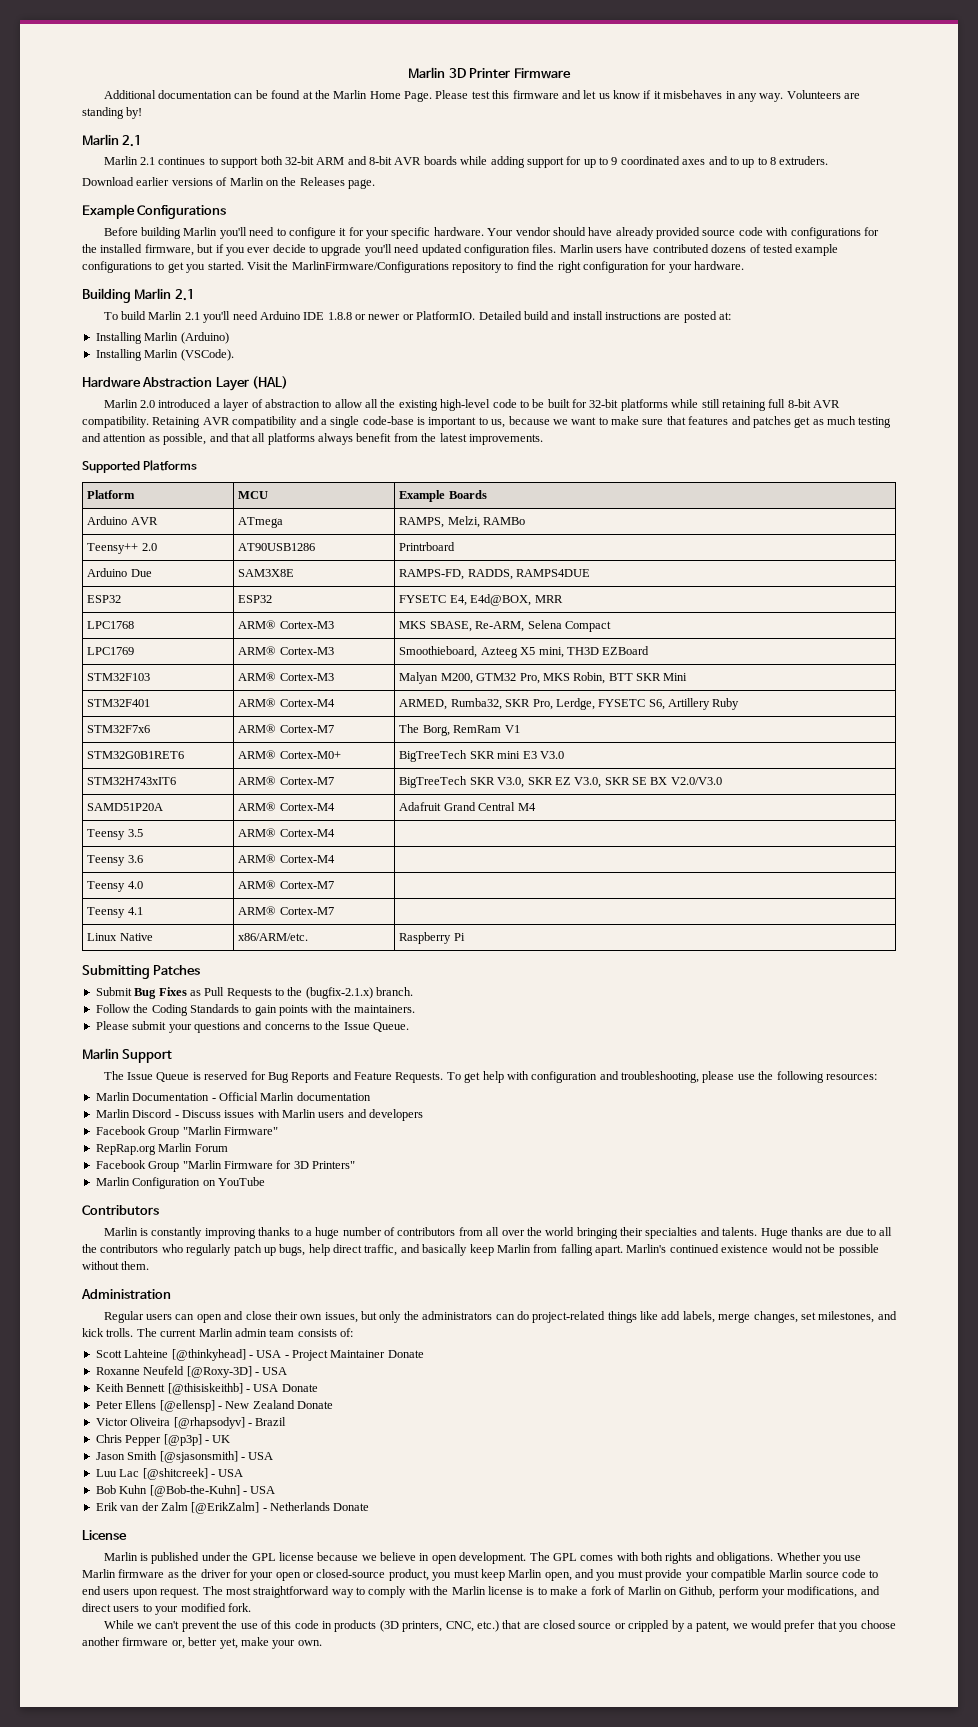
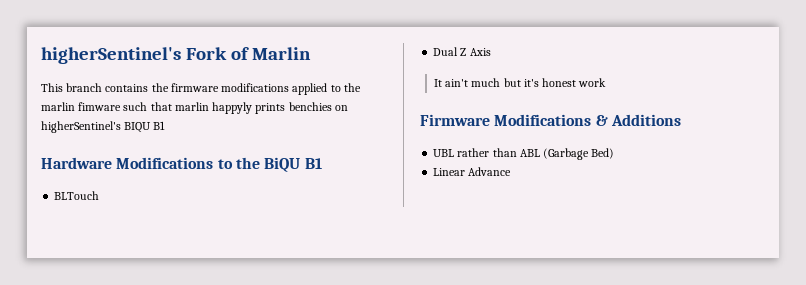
[408,67,571,79] [103,90,861,102] [82,107,143,119] [82,134,143,147] [103,156,829,168] [82,177,375,189] [82,204,227,219] [103,227,879,239] [82,244,839,256] [82,261,744,273] [82,288,195,303] [103,311,732,323] [95,332,229,344] [95,349,234,361] [82,376,289,391] [103,399,841,411] [82,416,892,428] [82,433,543,445] [82,460,198,473] [87,490,136,499] [238,491,269,499] [399,490,487,502] [87,516,158,525] [238,517,284,528] [399,516,526,528] [87,543,157,554] [238,543,316,551] [399,542,456,551] [87,568,152,577] [238,569,295,577] [399,569,591,580] [87,595,122,603] [238,595,273,603] [399,594,563,606] [87,621,135,629] [238,620,334,629] [399,620,611,632] [87,647,135,655] [238,646,334,655] [399,646,650,658] [87,673,151,681] [238,672,334,681] [399,672,688,684] [87,699,151,707] [238,698,335,707] [399,698,740,710] [87,725,151,733] [238,724,334,733] [399,724,520,736] [87,751,185,759] [238,750,341,759] [399,750,564,762] [87,777,177,785] [238,776,334,785] [399,776,722,788] [87,803,164,811] [238,802,335,811] [399,802,536,811] [87,829,143,840] [238,828,335,837] [87,855,143,866] [238,854,335,863] [87,881,143,892] [238,880,334,889] [87,907,143,918] [238,906,334,915] [87,933,153,941] [238,933,309,941] [399,932,465,944] [82,965,201,979] [95,987,414,999] [95,1004,416,1016] [95,1021,410,1033] [82,1048,173,1063] [103,1071,877,1083] [95,1092,371,1101] [95,1109,424,1121] [95,1126,278,1138] [95,1143,228,1155] [95,1160,355,1172] [95,1177,265,1189] [82,1205,159,1215] [103,1227,893,1239] [82,1244,879,1256] [82,1261,150,1270] [81,1289,171,1299] [103,1311,897,1323] [82,1328,353,1337] [95,1349,424,1361] [95,1366,288,1378] [95,1383,318,1395] [95,1400,333,1412] [95,1417,287,1429] [95,1434,231,1446] [95,1451,274,1463] [95,1468,244,1480] [95,1485,276,1497] [95,1502,370,1514] [82,1530,127,1540] [103,1552,862,1564] [82,1569,879,1581] [82,1586,880,1598] [82,1603,251,1615] [103,1620,896,1632] [82,1637,322,1649] Marlin 3D Printer Firmware // Additional documentation can be found at the Marlin Home Page. Please test this firmware and let us know if it misbehaves in any way. Volunteers are standing by! // Marlin 2.1 // Marlin 2.1 continues to support both 32-bit ARM and 8-bit AVR boards while adding support for up to 9 coordinated axes and to up to 8 extruders. // Download earlier versions of Marlin on the Releases page. // Example Configurations // Before building Marlin you'll need to configure it for your specific hardware. Your vendor should have already provided source code with configurations for the installed firmware, but if you ever decide to upgrade you'll need updated configuration files. Marlin users have contributed dozens of tested example configurations to get you started. Visit the MarlinFirmware/Configurations repository to find the right configuration for your hardware. // Building Marlin 2.1 // To build Marlin 2.1 you'll need Arduino IDE 1.8.8 or newer or PlatformIO. Detailed build and install instructions are posted at: // Installing Marlin (Arduino) // Installing Marlin (VSCode). // Hardware Abstraction Layer (HAL) // Marlin 2.0 introduced a layer of abstraction to allow all the existing high-level code to be built for 32-bit platforms while still retaining full 8-bit AVR compatibility. Retaining AVR compatibility and a single code-base is important to us, because we want to make sure that features and patches get as much testing and attention as possible, and that all platforms always benefit from the latest improvements. // Supported Platforms // Platform | MCU | Example Boards // Arduino AVR | ATmega | RAMPS, Melzi, RAMBo // Teensy++ 2.0 | AT90USB1286 | Printrboard // Arduino Due | SAM3X8E | RAMPS-FD, RADDS, RAMPS4DUE // ESP32 | ESP32 | FYSETC E4, E4d@BOX, MRR // LPC1768 | ARM® Cortex-M3 | MKS SBASE, Re-ARM, Selena Compact // LPC1769 | ARM® Cortex-M3 | Smoothieboard, Azteeg X5 mini, TH3D EZBoard // STM32F103 | ARM® Cortex-M3 | Malyan M200, GTM32 Pro, MKS Robin, BTT SKR Mini // STM32F401 | ARM® Cortex-M4 | ARMED, Rumba32, SKR Pro, Lerdge, FYSETC S6, Artillery Ruby // STM32F7x6 | ARM® Cortex-M7 | The Borg, RemRam V1 // STM32G0B1RET6 | ARM® Cortex-M0+ | BigTreeTech SKR mini E3 V3.0 // STM32H743xIT6 | ARM® Cortex-M7 | BigTreeTech SKR V3.0, SKR EZ V3.0, SKR SE BX V2.0/V3.0 // SAMD51P20A | ARM® Cortex-M4 | Adafruit Grand Central M4 // Teensy 3.5 | ARM® Cortex-M4 | // Teensy 3.6 | ARM® Cortex-M4 | // Teensy 4.0 | ARM® Cortex-M7 | // Teensy 4.1 | ARM® Cortex-M7 | // Linux Native | x86/ARM/etc. | Raspberry Pi // Submitting Patches // Submit Bug Fixes as Pull Requests to the (bugfix-2.1.x) branch. // Follow the Coding Standards to gain points with the maintainers. // Please submit your questions and concerns to the Issue Queue. // Marlin Support // The Issue Queue is reserved for Bug Reports and Feature Requests. To get help with configuration and troubleshooting, please use the following resources: // Marlin Documentation - Official Marlin documentation // Marlin Discord - Discuss issues with Marlin users and developers // Facebook Group "Marlin Firmware" // RepRap.org Marlin Forum // Facebook Group "Marlin Firmware for 3D Printers" // Marlin Configuration on YouTube // Contributors // Marlin is constantly improving thanks to a huge number of contributors from all over the world bringing their specialties and talents. Huge thanks are due to all the contributors who regularly patch up bugs, help direct traffic, and basically keep Marlin from falling apart. Marlin's continued existence would not be possible without them. // Administration // Regular users can open and close their own issues, but only the administrators can do project-related things like add labels, merge changes, set milestones, and kick trolls. The current Marlin admin team consists of: // Scott Lahteine [@thinkyhead] - USA - Project Maintainer Donate // Roxanne Neufeld [@Roxy-3D] - USA // Keith Bennett [@thisiskeithb] - USA Donate // Peter Ellens [@ellensp] - New Zealand Donate // Victor Oliveira [@rhapsodyv] - Brazil // Chris Pepper [@p3p] - UK // Jason Smith [@sjasonsmith] - USA // Luu Lac [@shitcreek] - USA // Bob Kuhn [@Bob-the-Kuhn] - USA // Erik van der Zalm [@ErikZalm] - Netherlands Donate // License // Marlin is published under the GPL license because we believe in open development. The GPL comes with both rights and obligations. Whether you use Marlin firmware as the driver for your open or closed-source product, you must keep Marlin open, and you must provide your compatible Marlin source code to end users upon request. The most straightforward way to comply with the Marlin license is to make a fork of Marlin on Github, perform your modifications, and direct users to your modified fork. // While we can't prevent the use of this code in products (3D printers, CNC, etc.) that are closed source or crippled by a patent, we would prefer that you choose another firmware or, better yet, make your own. -> [41,47,311,64] [41,83,361,95] [41,102,348,114] [41,121,166,133] [41,157,322,172] [54,191,100,200] [433,47,491,56] [433,78,607,87] [420,114,681,126] [433,148,615,160] [433,167,512,176] higherSentinel's Fork of Marlin // This branch contains the firmware modifications applied to the marlin fimware such that marlin happyly prints benchies on higherSentinel's BIQU B1 // Hardware Modifications to the BiQU B1 // BLTouch // Dual Z Axis // It ain't much but it's honest work // Firmware Modifications & Additions // UBL rather than ABL (Garbage Bed) // Linear Advance

